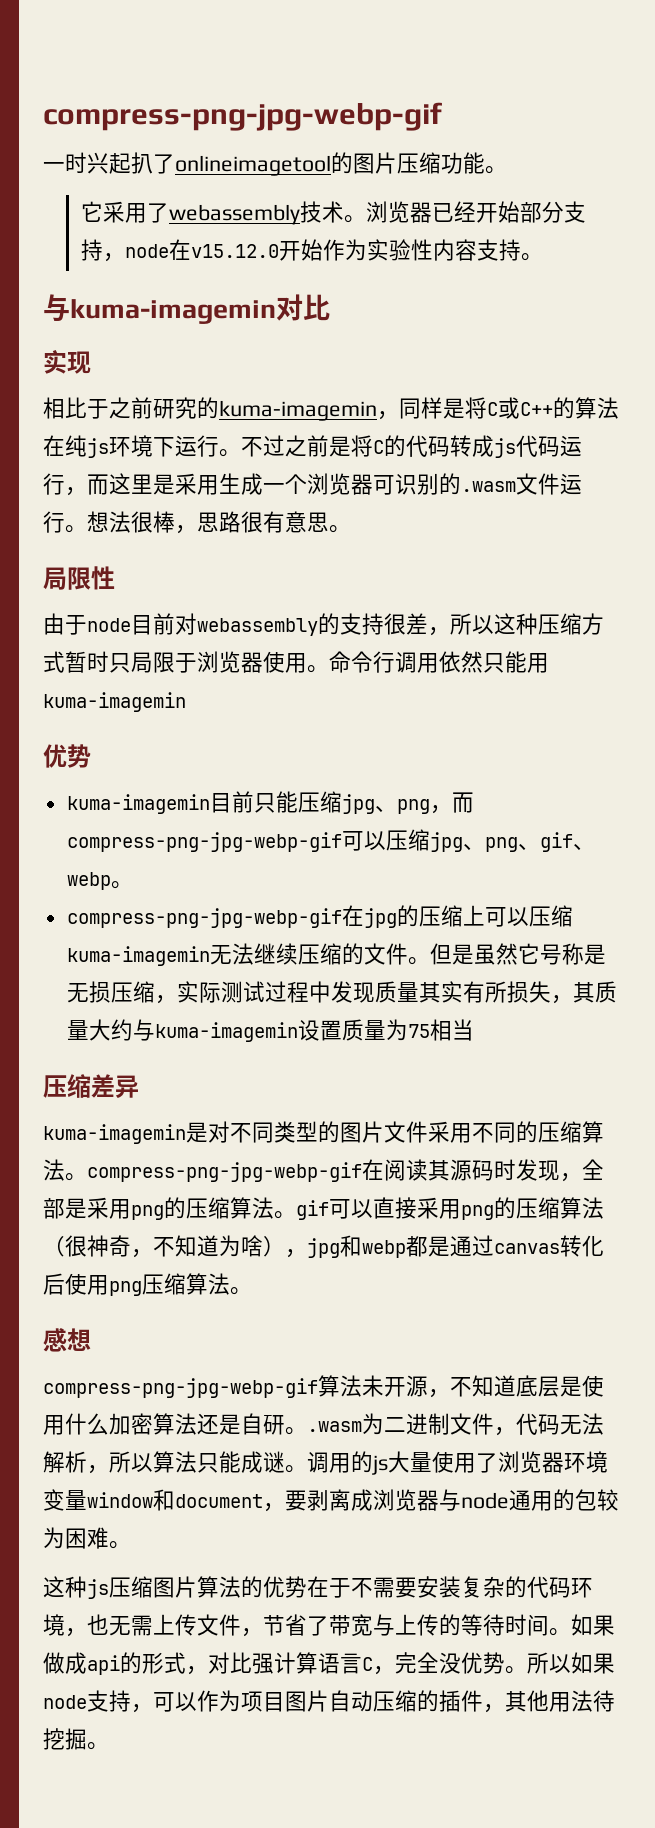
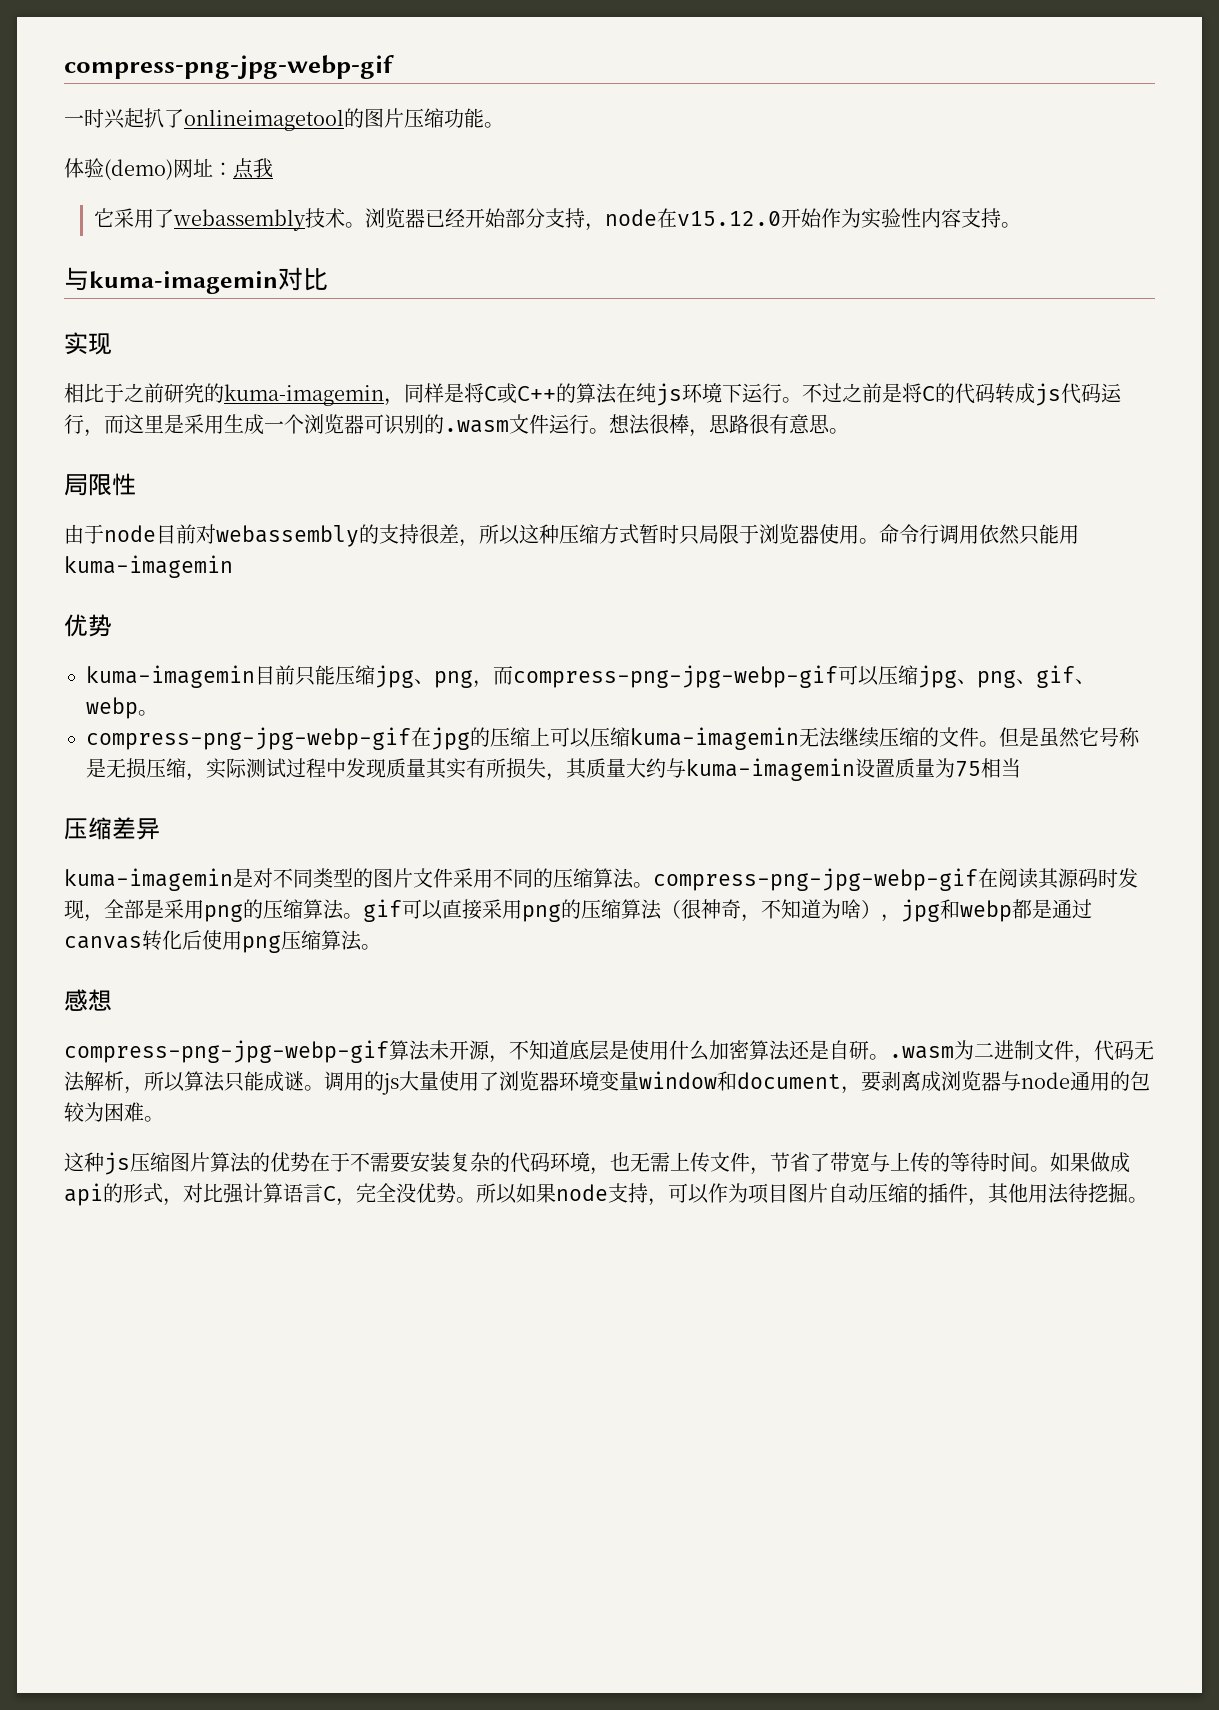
(507, 170) none -> [64,158,273,180] // 体验(demo)网址：点我

